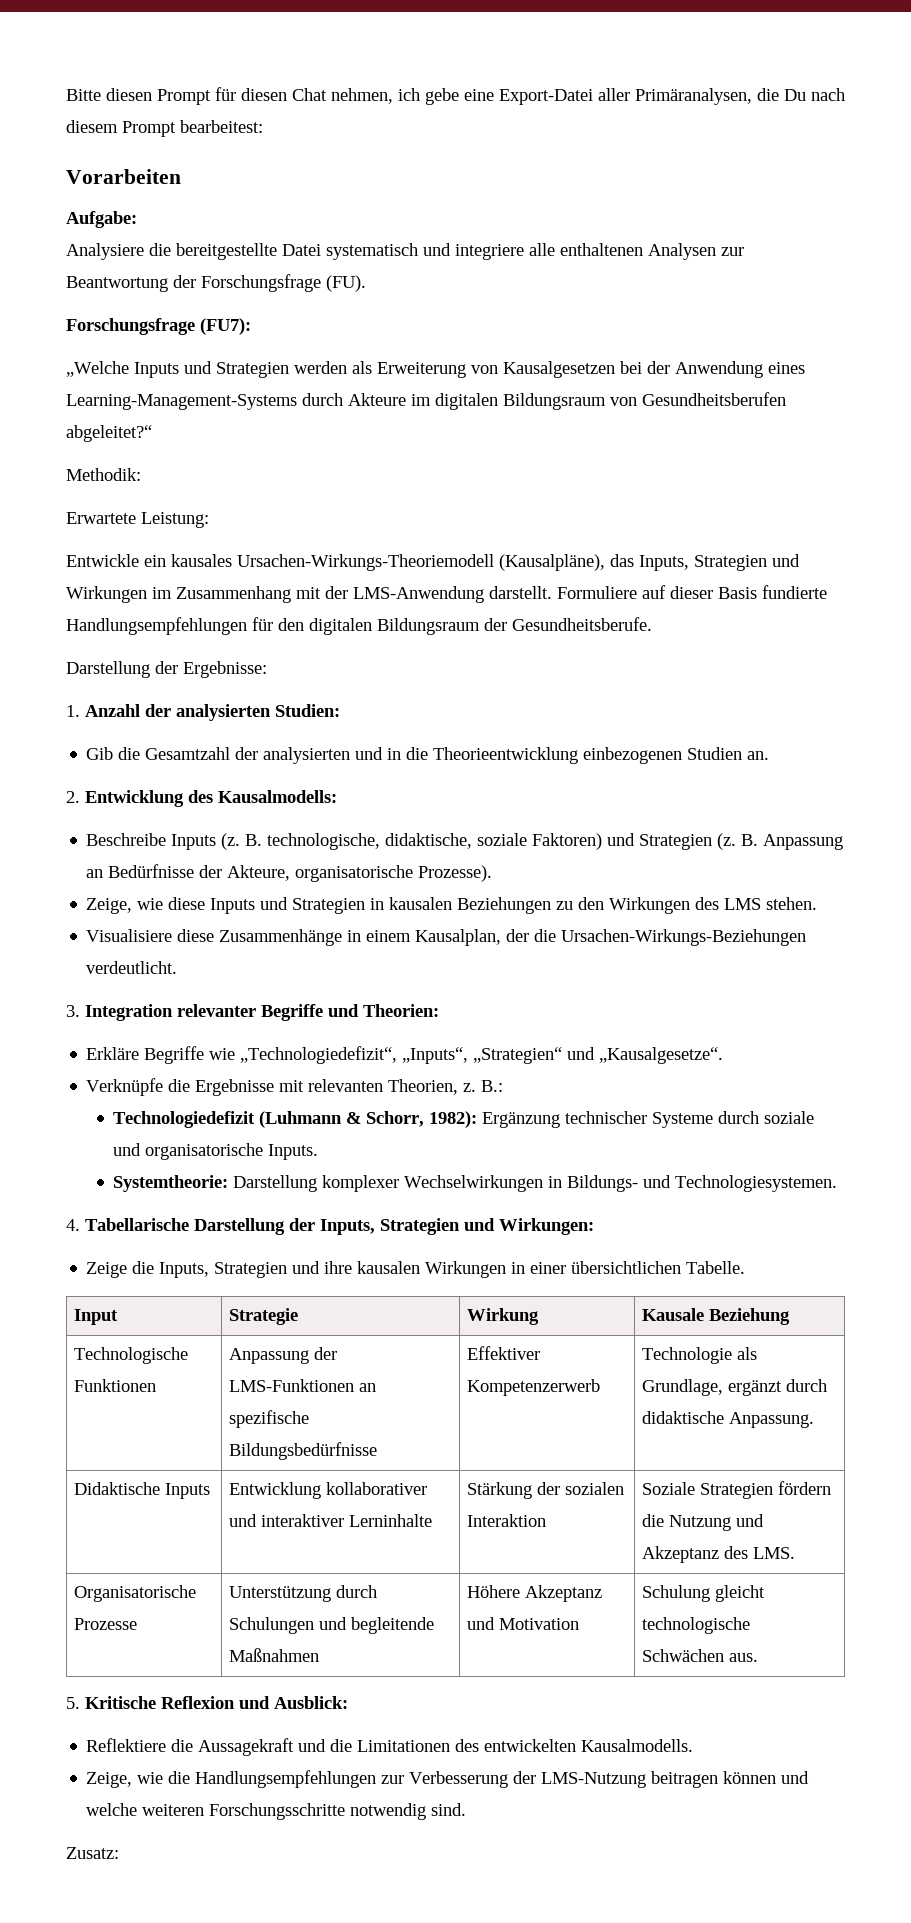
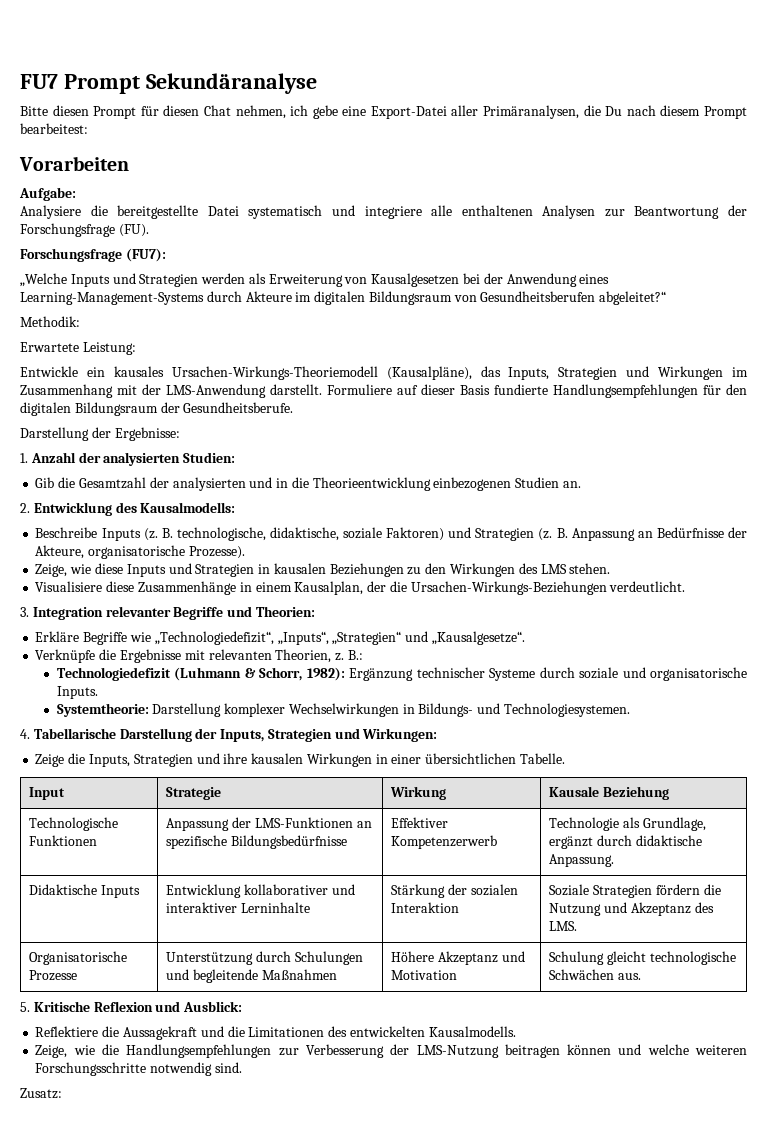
(66, 95) none -> [20,73,317,94] FU7 Prompt Sekundäranalyse //

